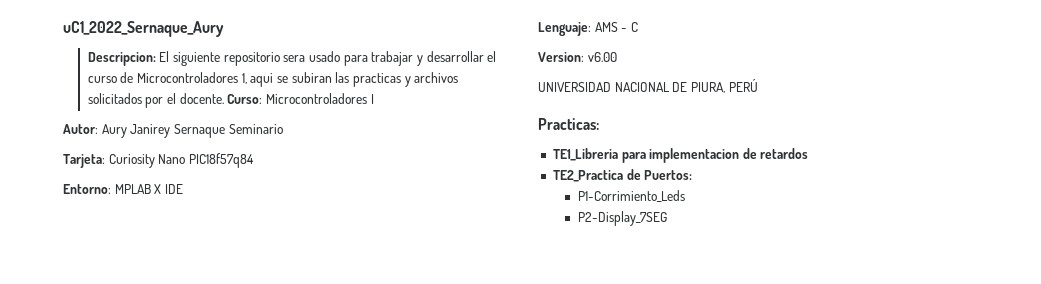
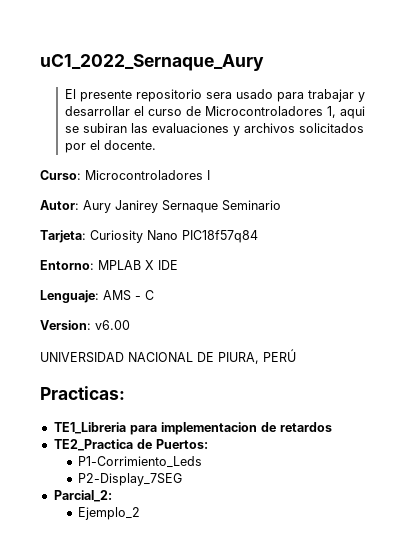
[87,51,221,66] Descripcion: El siguiente -> [64,89,132,102] El presente
[352,73,401,87] practicas -> [151,123,229,133] evaluaciones
(224, 98) none -> (156, 145) //
(667, 218) none -> [53,490,112,502] [78,507,141,520] // Parcial_2: // Ejemplo_2

